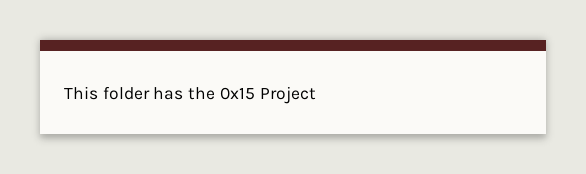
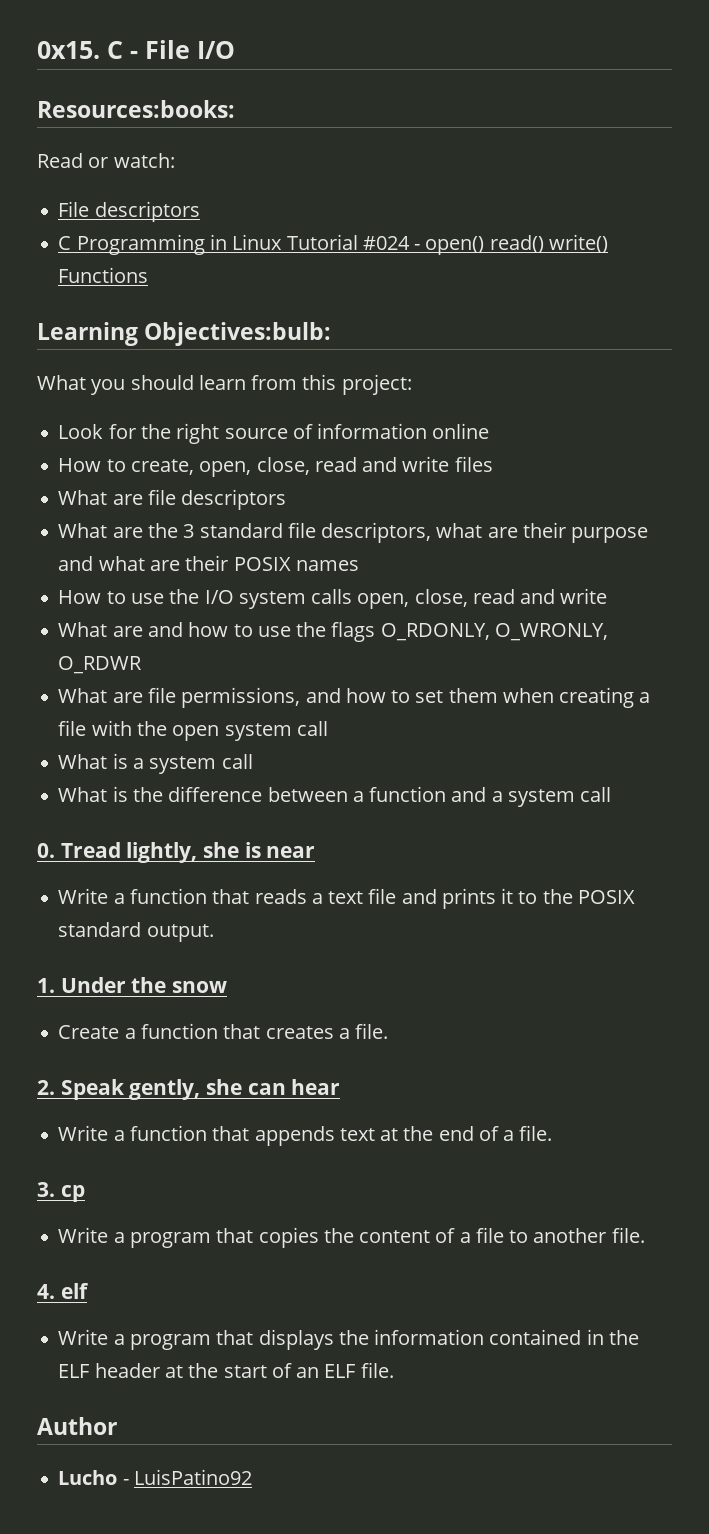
[64,86,316,104] This folder has the 0x15 Project -> [37,40,235,59] [37,100,235,118] [37,153,175,168] [58,201,200,222] [58,234,608,255] [58,267,149,283] [37,322,332,346] [37,374,412,395] [58,423,490,444] [58,456,493,477] [58,489,287,510] [58,522,649,543] [58,555,359,571] [58,588,608,609] [58,622,608,642] [58,656,143,674] [58,687,651,708] [58,720,328,741] [58,753,253,774] [58,786,612,807] [37,842,316,863] [58,888,635,909] [58,922,214,942] [37,977,228,993] [58,1023,389,1039] [37,1079,341,1100] [58,1125,553,1146] [37,1182,85,1202] [58,1227,645,1248] [37,1283,89,1299] [58,1329,639,1350] [58,1362,394,1378] [37,1417,117,1435] [58,1469,252,1485] 0x15. C - File I/O // Resources:books: // Read or watch: // File descriptors // C Programming in Linux Tutorial #024 - open() read() write() Functions // Learning Objectives:bulb: // What you should learn from this project: // Look for the right source of information online // How to create, open, close, read and write files // What are file descriptors // What are the 3 standard file descriptors, what are their purpose and what are their POSIX names // How to use the I/O system calls open, close, read and write // What are and how to use the flags O_RDONLY, O_WRONLY, O_RDWR // What are file permissions, and how to set them when creating a file with the open system call // What is a system call // What is the difference between a function and a system call // 0. Tread lightly, she is near // Write a function that reads a text file and prints it to the POSIX standard output. // 1. Under the snow // Create a function that creates a file. // 2. Speak gently, she can hear // Write a function that appends text at the end of a file. // 3. cp // Write a program that copies the content of a file to another file. // 4. elf // Write a program that displays the information contained in the ELF header at the start of an ELF file. // Author // Lucho - LuisPatino92

